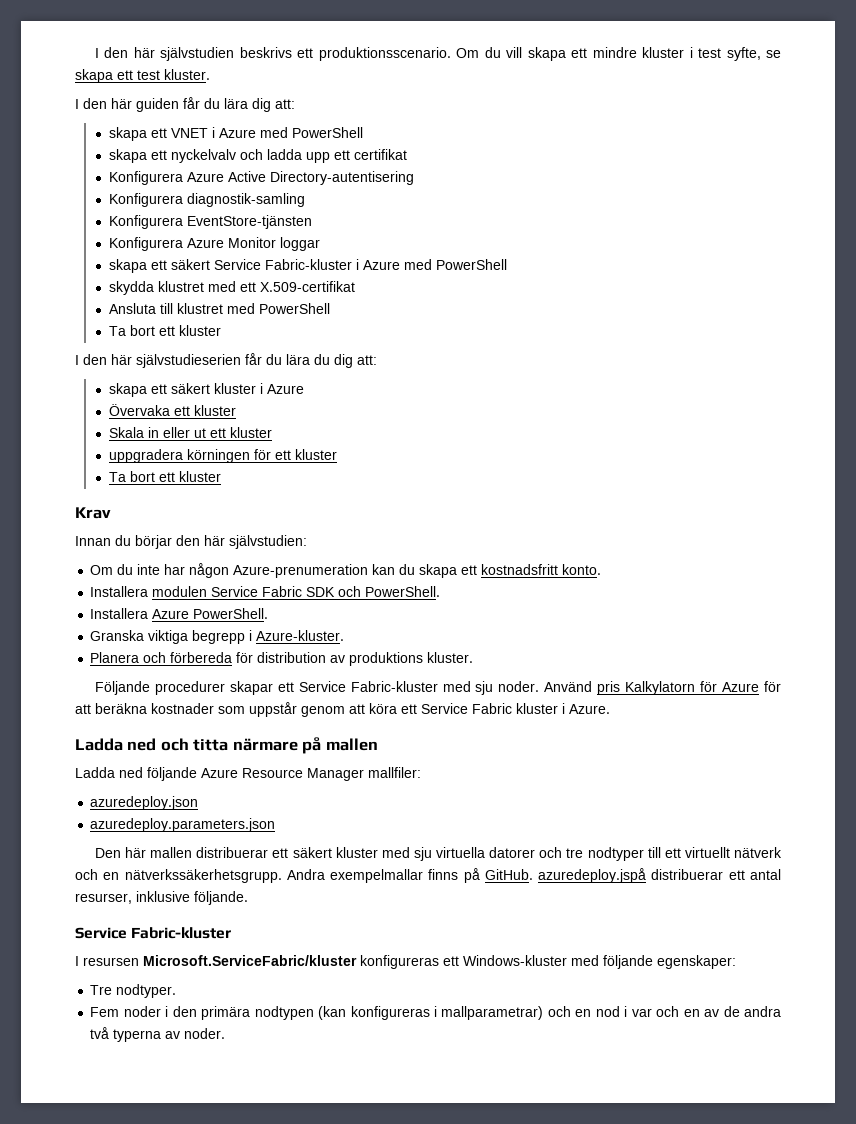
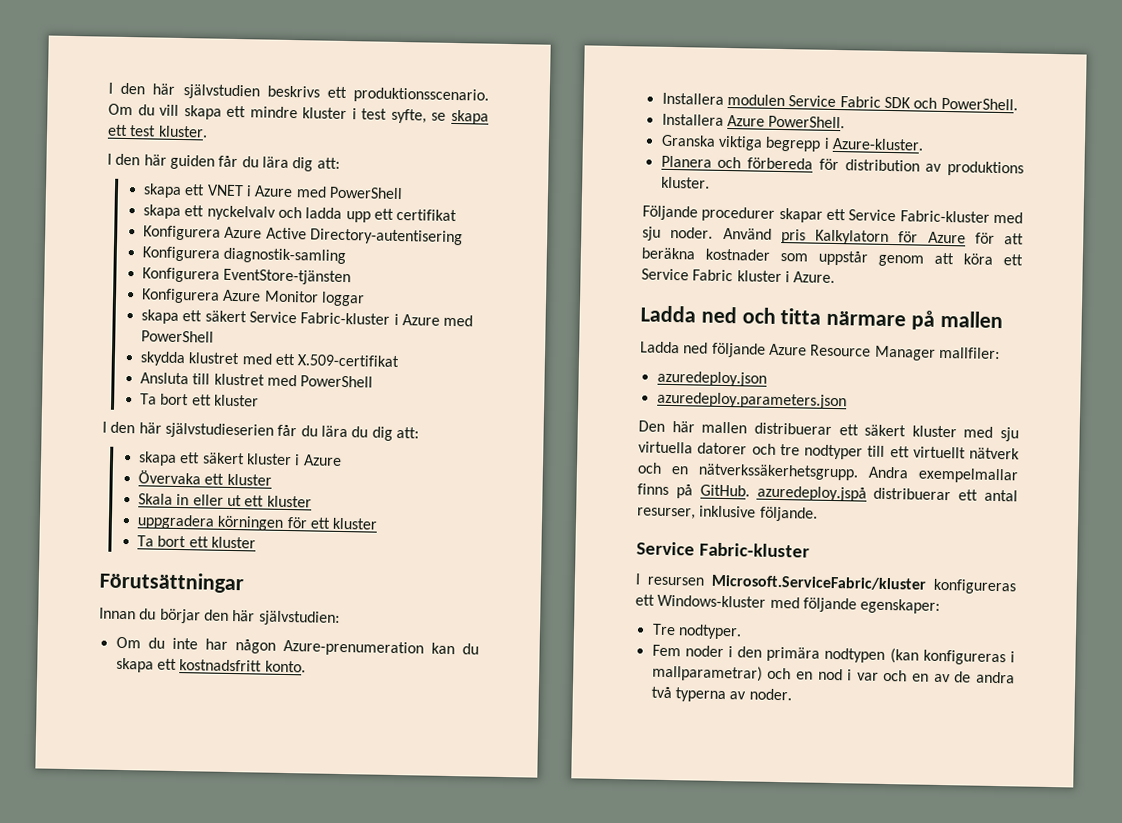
[75,507,111,519] Krav -> [99,571,244,594] Förutsättningar

